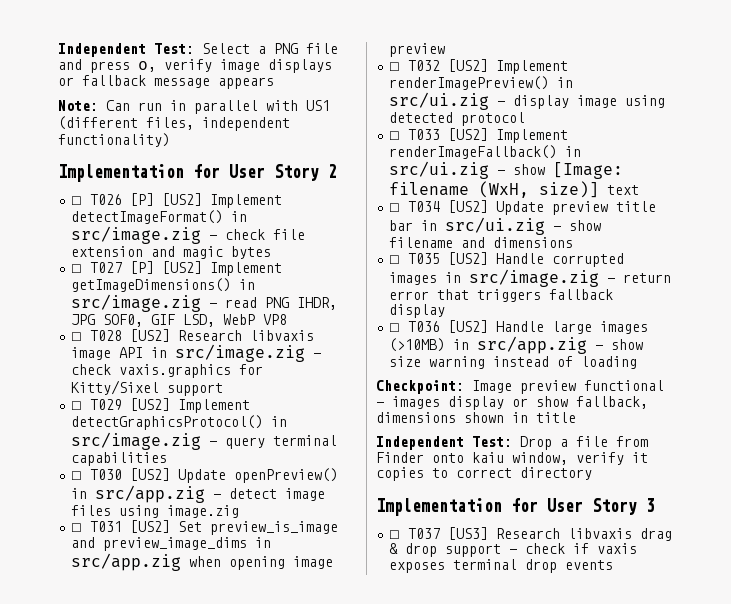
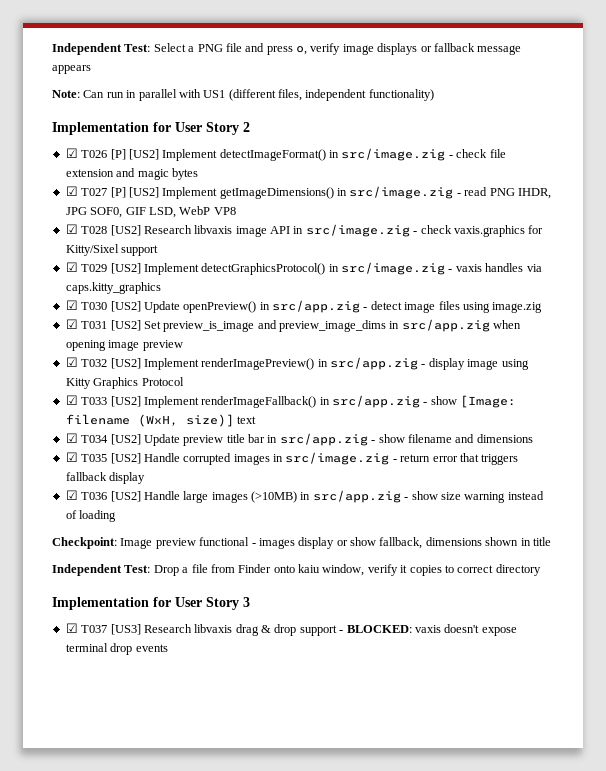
[71,196,83,205] ☐ -> [65,148,78,158] ☑
[71,264,83,273] ☐ -> [65,186,78,196] ☑
[71,332,83,341] ☐ -> [65,224,78,234] ☑
[71,401,83,410] ☐ -> [65,262,78,272] ☑
[225,435,338,449] [71,452,168,466] [71,471,83,480] query terminal capabilities // ☐ -> [455,263,542,272] [65,282,161,294] [65,300,78,310] vaxis handles via caps.kitty_graphics // ☑
[71,523,83,532] ☐ -> [65,319,78,329] ☑
[389,62,401,71] ☐ -> [65,357,78,367] ☑
[389,92,490,110] src/ui.zig -> [330,357,418,370] src/app.zig
[389,112,526,126] [389,131,401,140] detected protocol // ☐ -> [65,377,184,389] [65,395,78,405] Kitty Graphics Protocol // ☑
[389,161,490,179] src/ui.zig -> [332,395,420,408] src/app.zig
[389,203,401,212] ☐ -> [65,433,78,443] ☑
[445,217,546,235] src/ui.zig -> [279,433,368,446] src/app.zig
[389,255,401,264] ☐ -> [65,452,78,462] ☑
[389,323,401,332] ☐ -> [65,490,78,500] ☑
[389,530,401,539] ☐ -> [65,623,78,633] ☑
[525,543,638,554] [389,562,446,573] check if vaxis exposes -> [346,624,517,636] BLOCKED: vaxis doesn't expose

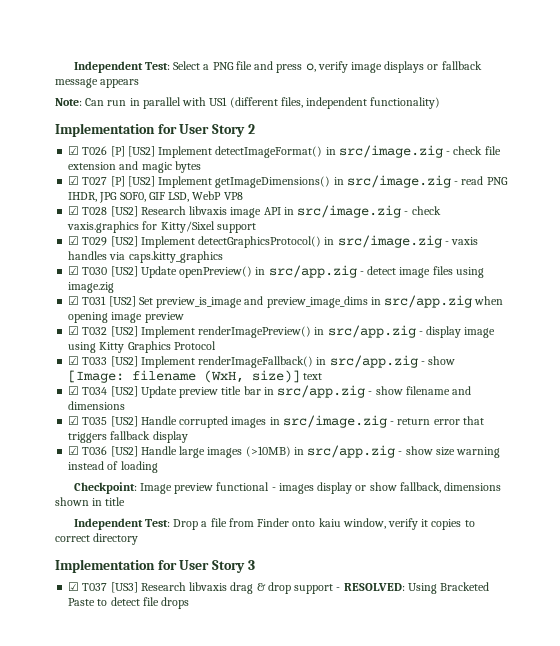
[346,624,517,636] [65,643,168,655] BLOCKED: vaxis doesn't expose terminal drop events -> [343,582,490,594] [68,597,190,609] RESOLVED: Using Bracketed Paste to detect file drops

